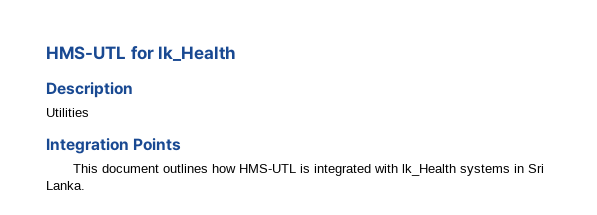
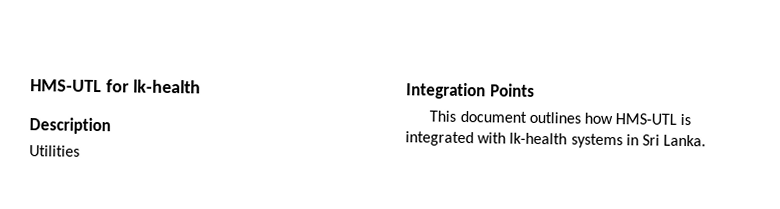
[158,46,237,61] lk_Health -> [132,79,201,94] lk-health
[401,164,456,176] lk_Health -> [509,132,568,145] lk-health

